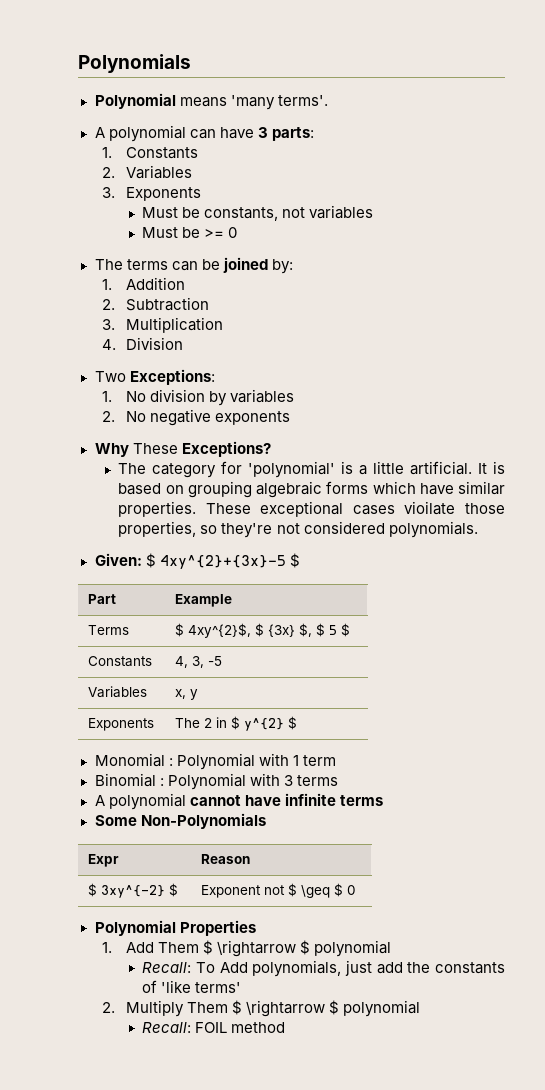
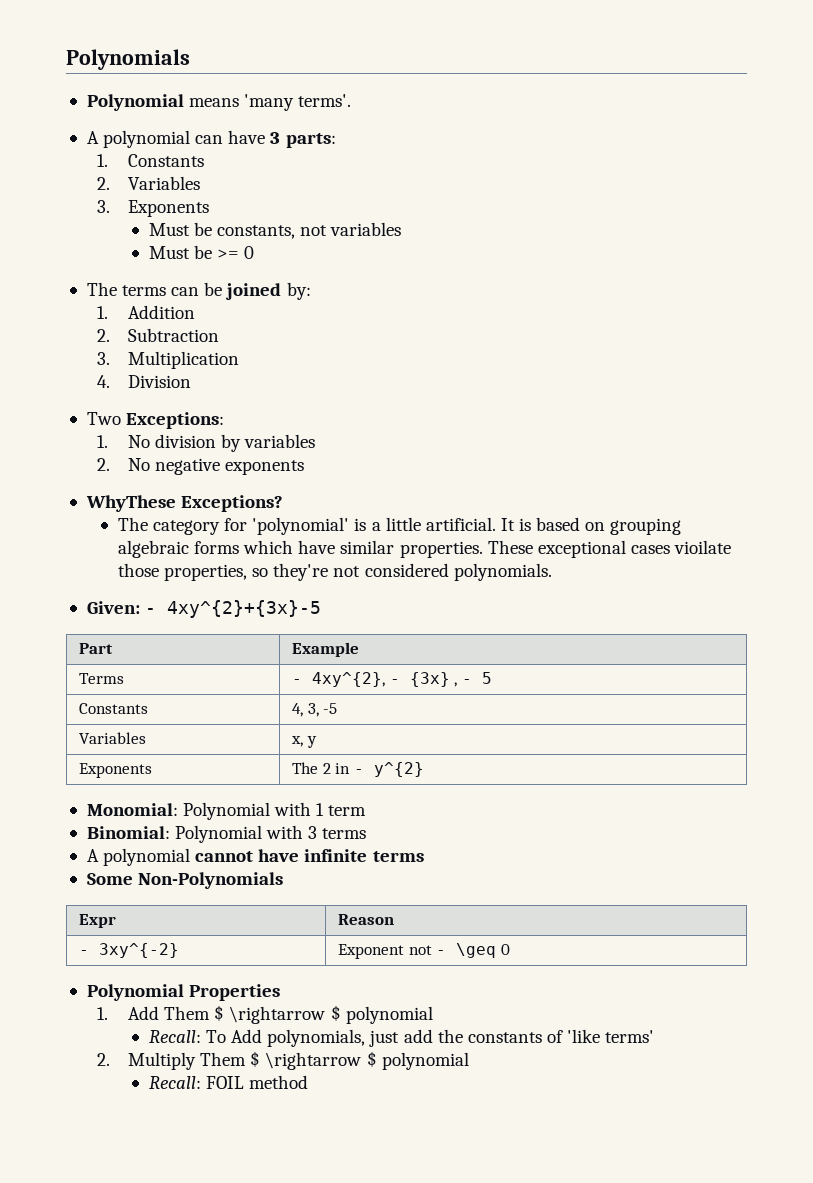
[94,443,178,457] Why These -> [85,495,176,512] WhyThese
[145,553,156,568] $ -> [145,608,157,614] -
[289,553,300,568] $ -> (322, 609) none
[175,623,326,638] $ 4xy^{2}$, $ {3x} $, $ -> [292,672,472,687] - 4xy^{2}, - {3x} , -
[341,623,351,637] $ -> (492, 678) none
[231,716,241,730] $ -> [353,769,364,774] -
[288,716,298,730] [94,753,173,767] $ // Monomial : -> [86,803,178,816] // Monomial:
[94,773,164,787] Binomial : -> [86,826,170,839] Binomial:
[88,883,98,897] $ -> [79,950,90,955] -
[169,883,179,897] $ -> (180, 950) none
[288,883,344,898] $ \geq $ -> [436,943,497,958] - \geq

